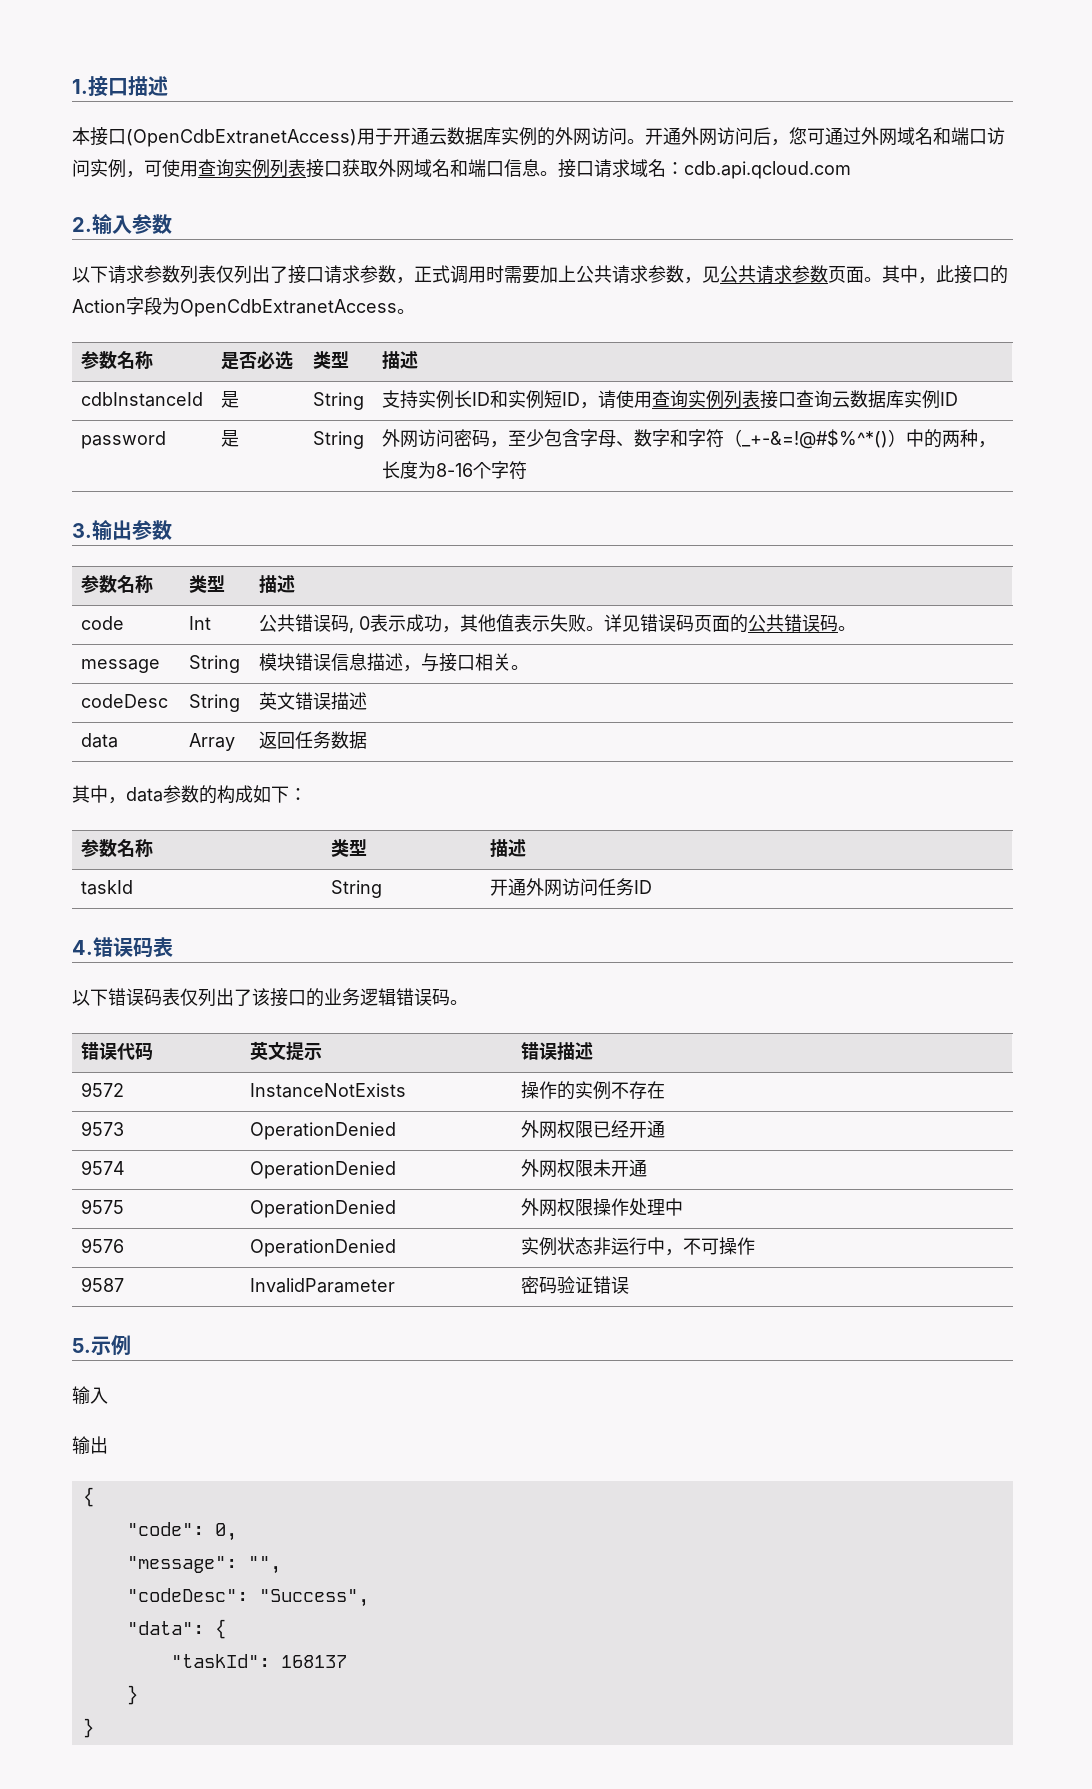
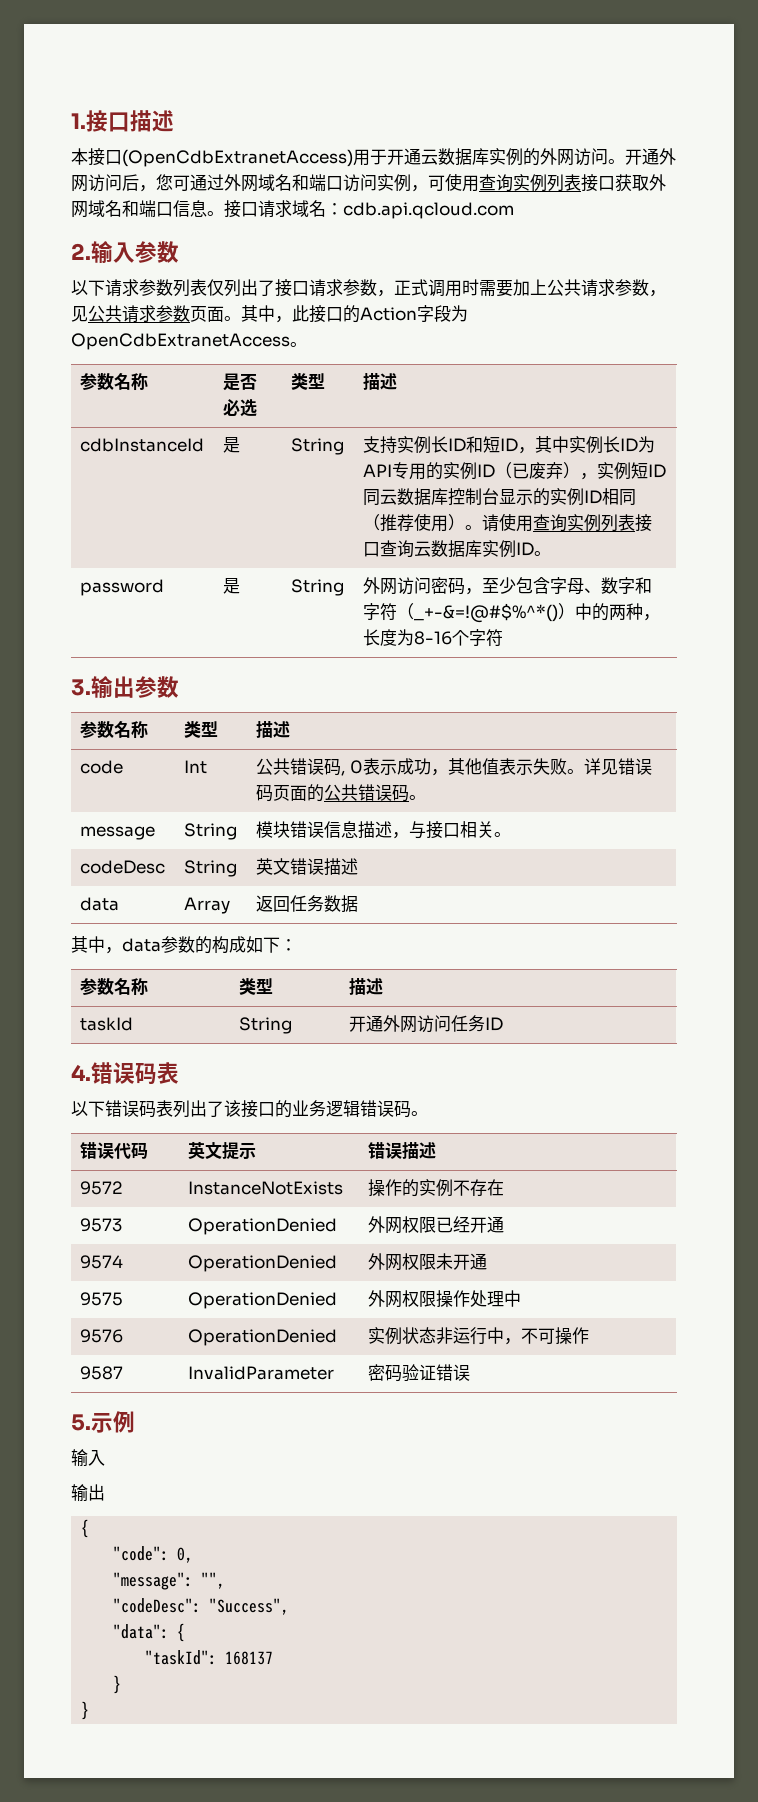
[507,390,598,409] 实例短ID， -> [483,436,656,454] [363,462,667,480] [363,488,637,506] [363,513,483,532] 短ID，其中实例长ID为API专用的实例ID（已废弃），实例短ID同云数据库控制台显示的实例ID相同（推荐使用）。
(958, 399) none -> [534,551,552,556] 。
[180,988,198,1006] 仅 -> (173, 1108) none

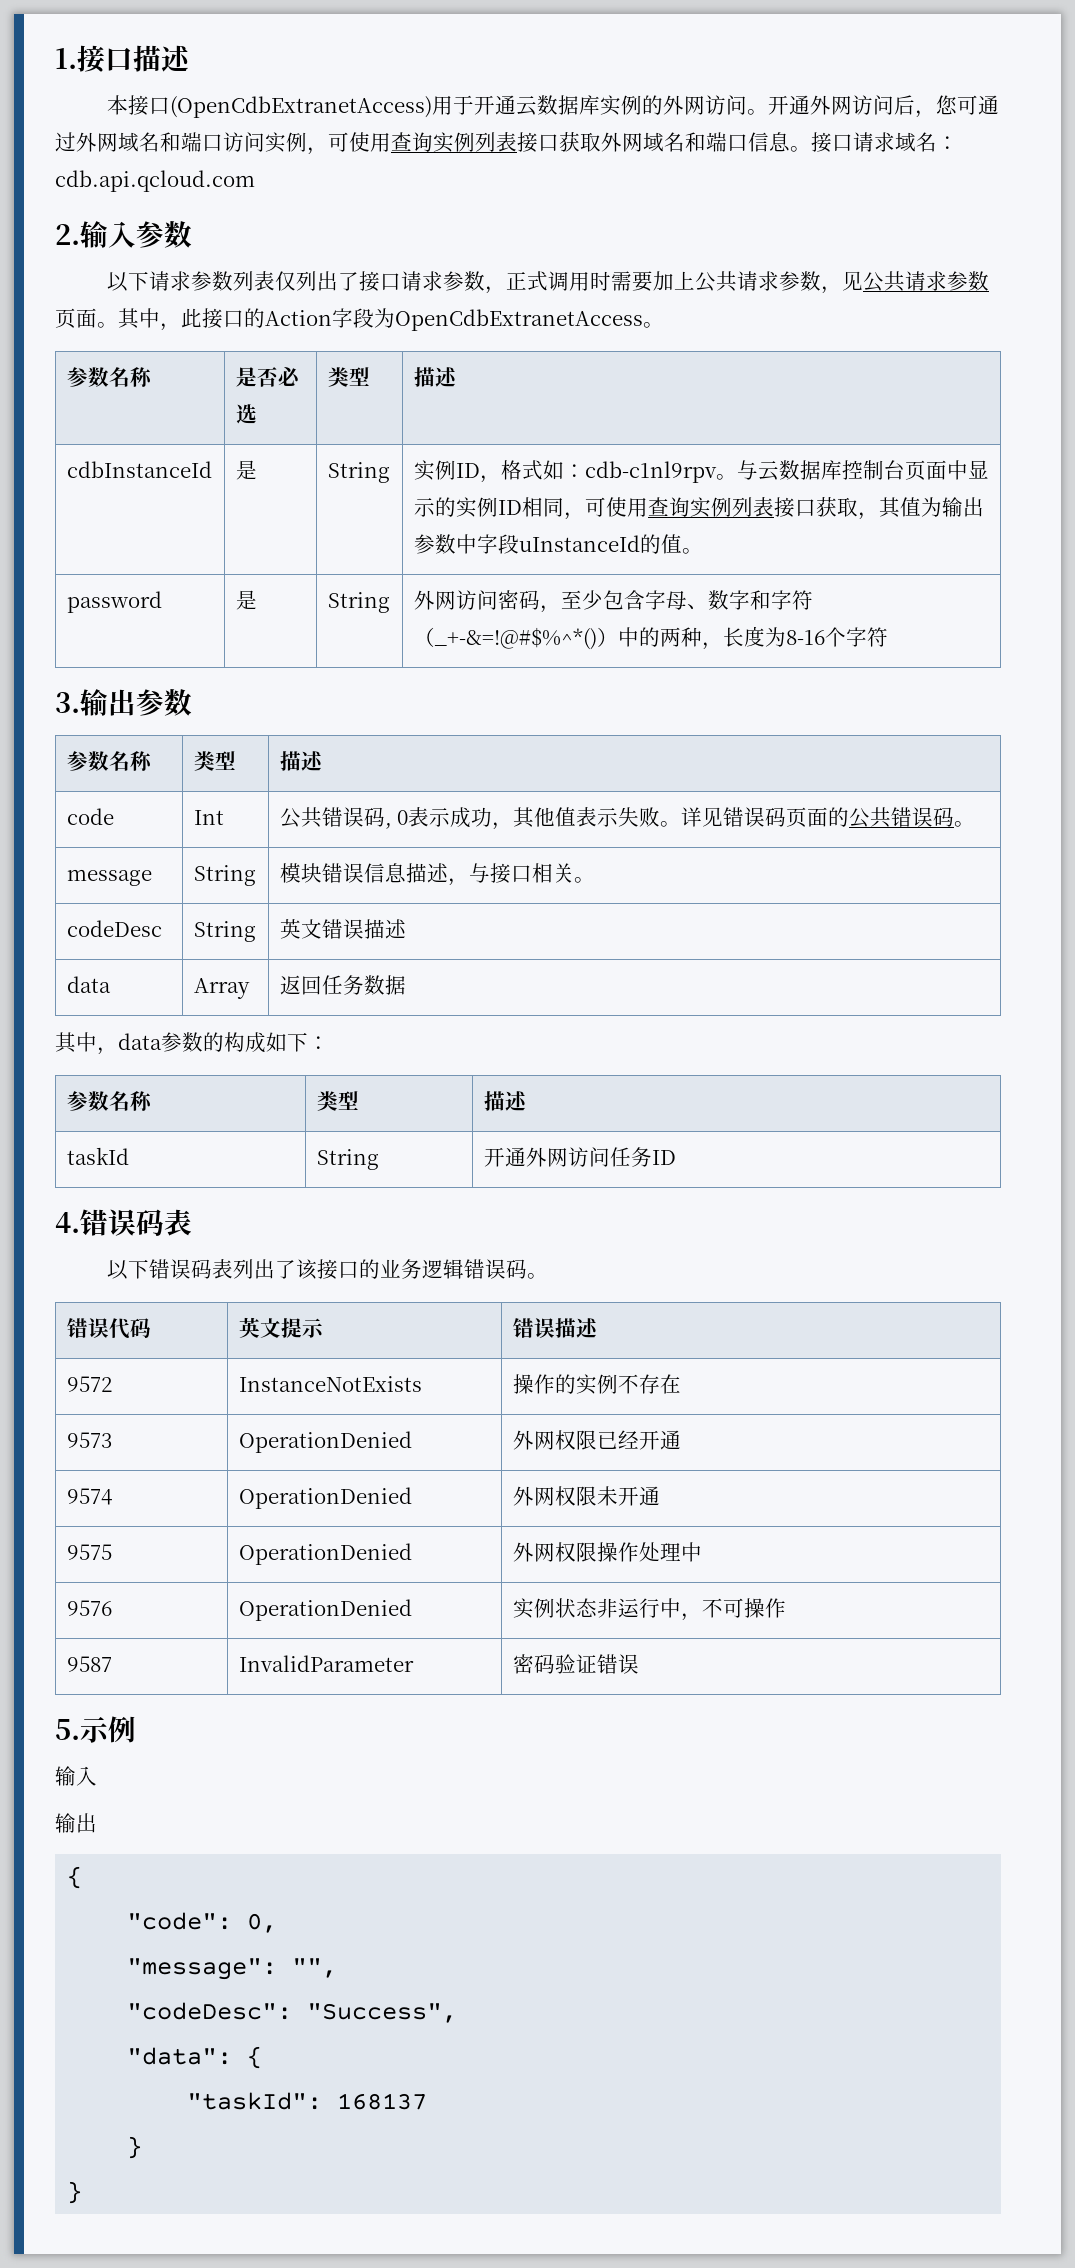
[363,436,656,454] [363,462,667,480] [363,489,381,506] 支持实例长ID和短ID，其中实例长ID为API专用的实例ID（已废弃），实例短ID同 -> [413,460,758,483] 实例ID，格式如：cdb-c1nl9rpv。与
(500, 496) none -> [904,460,968,480] 页面中
[363,513,653,532] [363,540,535,558] （推荐使用）。请使用查询实例列表接口查询云数据库实例ID -> [563,497,984,520] [413,534,682,554] ，可使用查询实例列表接口获取，其值为输出参数中字段uInstanceId的值

